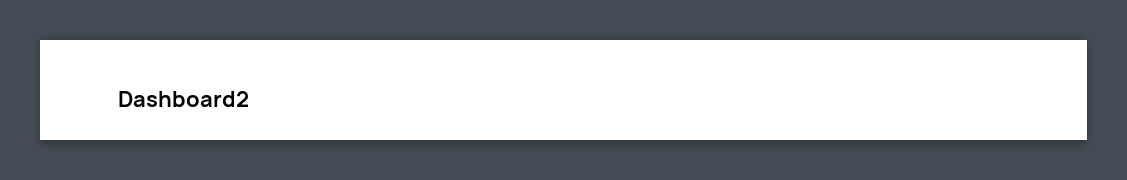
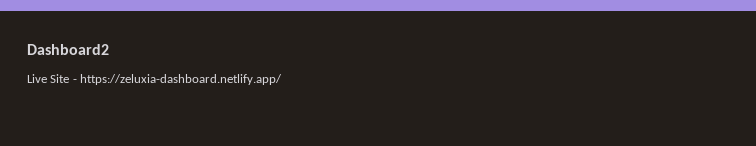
(249, 99) none -> [27,74,283,85] // Live Site - https://zeluxia-dashboard.netlify.app/

